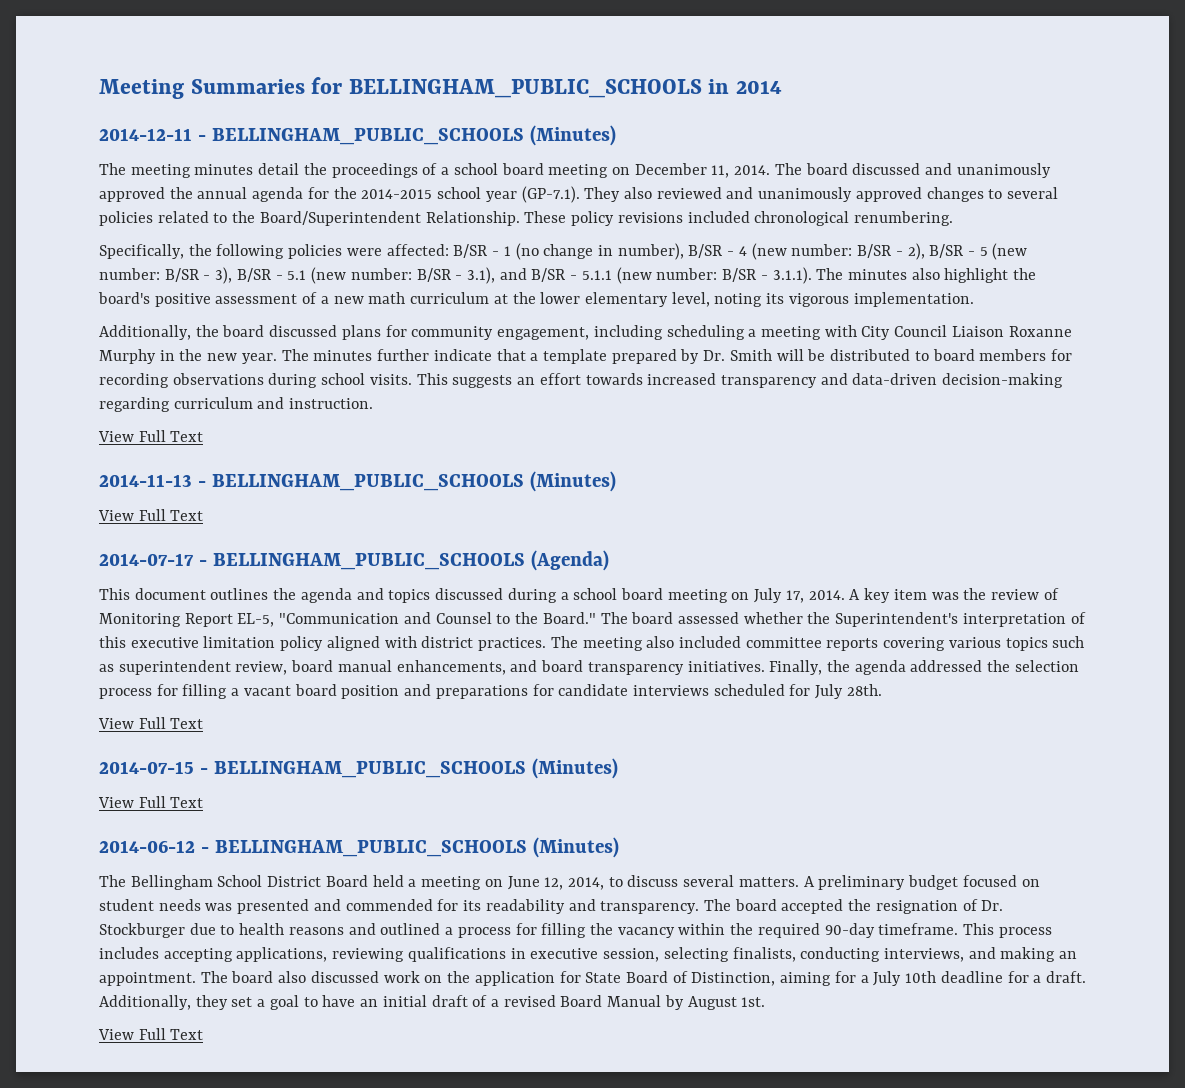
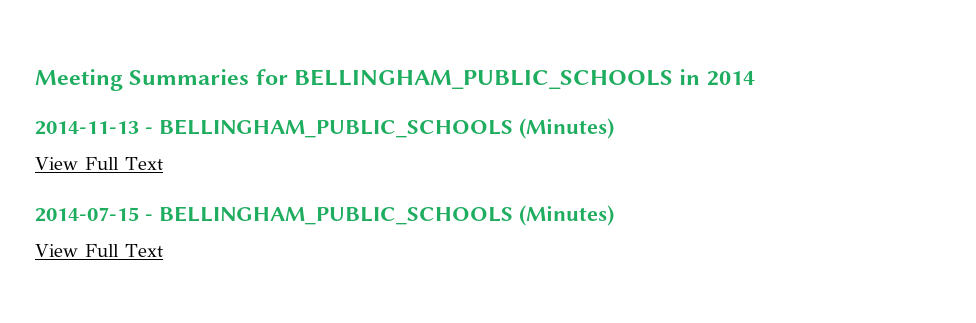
[99,125,616,146] [99,163,1051,178] [99,186,1059,203] [99,211,953,226] [99,243,1028,260] [99,267,1037,284] [98,292,974,307] [99,325,1072,340] [99,349,1072,364] [99,373,1064,388] [99,397,374,412] [98,430,204,442] // 2014-12-11 - BELLINGHAM_PUBLIC_SCHOOLS (Minutes) // The meeting minutes detail the proceedings of a school board meeting on December 11, 2014. The board discussed and unanimously approved the annual agenda for the 2014-2015 school year (GP-7.1). They also reviewed and unanimously approved changes to several policies related to the Board/Superintendent Relationship. These policy revisions included chronological renumbering. // Specifically, the following policies were affected: B/SR - 1 (no change in number), B/SR - 4 (new number: B/SR - 2), B/SR - 5 (new number: B/SR - 3), B/SR - 5.1 (new number: B/SR - 3.1), and B/SR - 5.1.1 (new number: B/SR - 3.1.1). The minutes also highlight the board's positive assessment of a new math curriculum at the lower elementary level, noting its vigorous implementation. // Additionally, the board discussed plans for community engagement, including scheduling a meeting with City Council Liaison Roxanne Murphy in the new year. The minutes further indicate that a template prepared by Dr. Smith will be distributed to board members for recording observations during school visits. This suggests an effort towards increased transparency and data-driven decision-making regarding curriculum and instruction. // View Full Text -> (755, 78) none
[99,550,609,571] [99,588,1059,603] [99,612,1086,627] [99,636,1085,651] [99,660,1079,675] [99,684,882,699] [98,717,204,729] // 2014-07-17 - BELLINGHAM_PUBLIC_SCHOOLS (Agenda) // This document outlines the agenda and topics discussed during a school board meeting on July 17, 2014. A key item was the review of Monitoring Report EL-5, "Communication and Counsel to the Board." The board assessed whether the Superintendent's interpretation of this executive limitation policy aligned with district practices. The meeting also included committee reports covering various topics such as superintendent review, board manual enhancements, and board transparency initiatives. Finally, the agenda addressed the selection process for filling a vacant board position and preparations for candidate interviews scheduled for July 28th. // View Full Text -> (163, 163) none
[99,837,619,858] [99,875,1040,890] [99,899,1004,914] [99,923,1052,938] [99,947,1078,962] [99,971,1086,986] [99,995,766,1010] [98,1028,204,1040] // 2014-06-12 - BELLINGHAM_PUBLIC_SCHOOLS (Minutes) // The Bellingham School District Board held a meeting on June 12, 2014, to discuss several matters. A preliminary budget focused on student needs was presented and commended for its readability and transparency. The board accepted the resignation of Dr. Stockburger due to health reasons and outlined a process for filling the vacancy within the required 90-day timeframe. This process includes accepting applications, reviewing qualifications in executive session, selecting finalists, conducting interviews, and making an appointment. The board also discussed work on the application for State Board of Distinction, aiming for a July 10th deadline for a draft. Additionally, they set a goal to have an initial draft of a revised Board Manual by August 1st. // View Full Text -> (163, 250) none

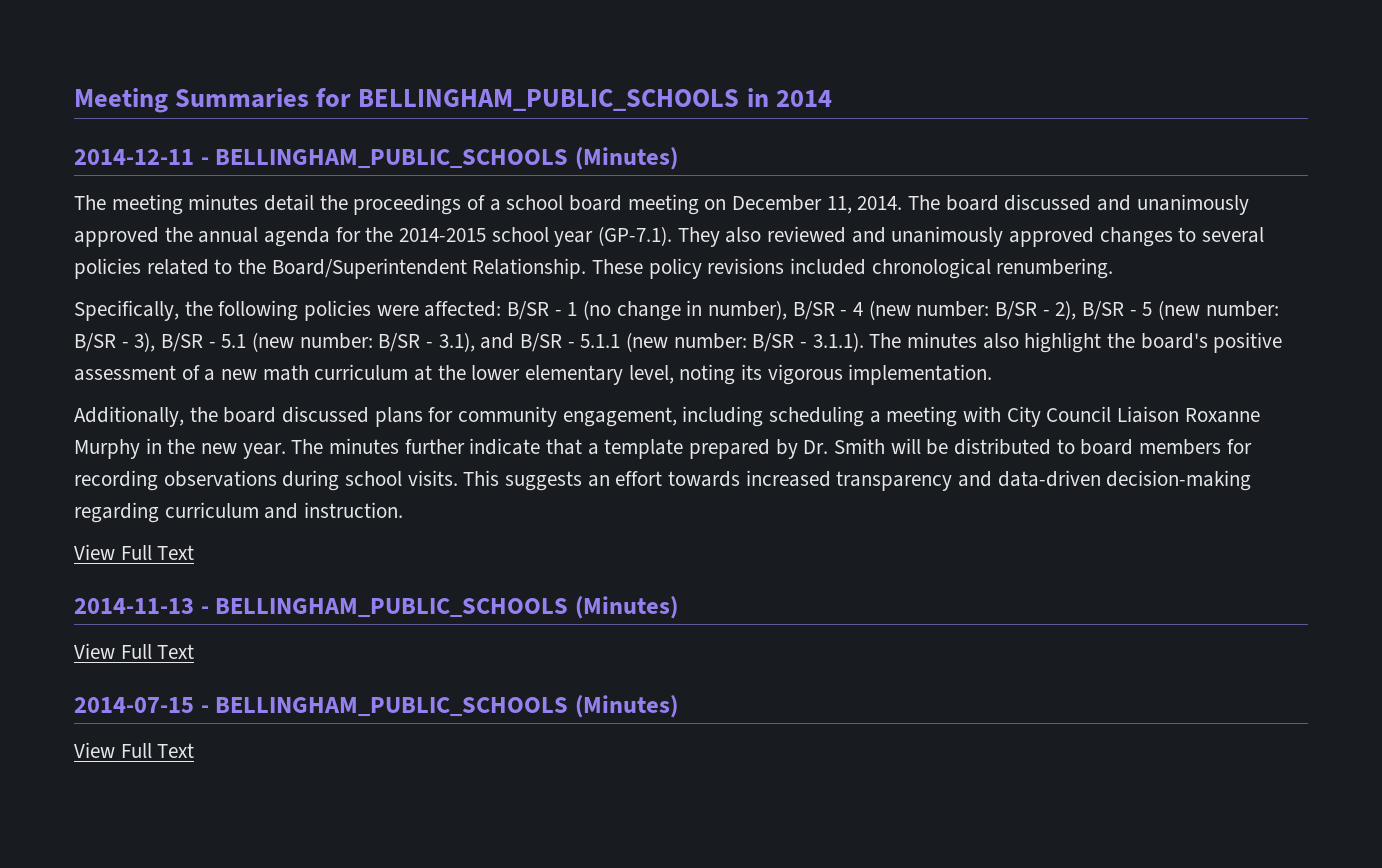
(755, 78) none -> [74,147,678,170] [74,194,1249,215] [74,226,1265,247] [74,258,1114,279] [74,300,1279,321] [74,332,1283,353] [74,364,993,385] [74,406,1260,427] [74,438,1252,459] [74,470,1252,491] [74,502,404,523] [74,544,195,560] // 2014-12-11 - BELLINGHAM_PUBLIC_SCHOOLS (Minutes) // The meeting minutes detail the proceedings of a school board meeting on December 11, 2014. The board discussed and unanimously approved the annual agenda for the 2014-2015 school year (GP-7.1). They also reviewed and unanimously approved changes to several policies related to the Board/Superintendent Relationship. These policy revisions included chronological renumbering. // Specifically, the following policies were affected: B/SR - 1 (no change in number), B/SR - 4 (new number: B/SR - 2), B/SR - 5 (new number: B/SR - 3), B/SR - 5.1 (new number: B/SR - 3.1), and B/SR - 5.1.1 (new number: B/SR - 3.1.1). The minutes also highlight the board's positive assessment of a new math curriculum at the lower elementary level, noting its vigorous implementation. // Additionally, the board discussed plans for community engagement, including scheduling a meeting with City Council Liaison Roxanne Murphy in the new year. The minutes further indicate that a template prepared by Dr. Smith will be distributed to board members for recording observations during school visits. This suggests an effort towards increased transparency and data-driven decision-making regarding curriculum and instruction. // View Full Text

